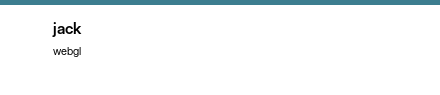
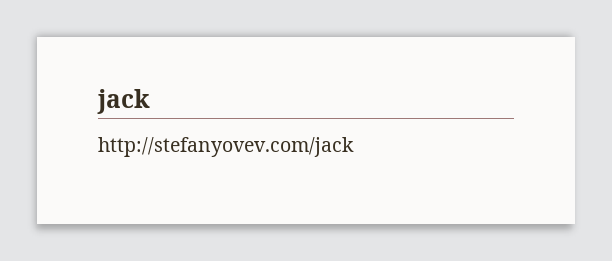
[53,47,81,57] webgl -> [98,137,354,157] http://stefanyovev.com/jack

